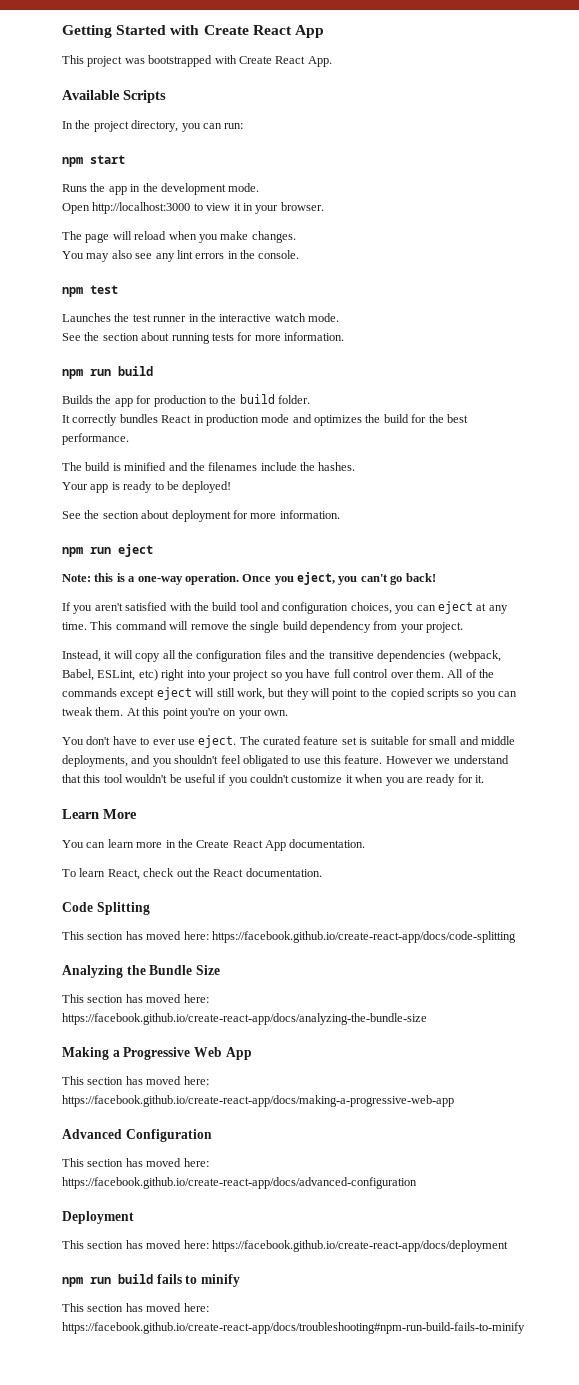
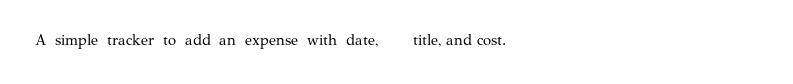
[62,25,324,38] [62,55,332,67] [62,90,166,103] [62,120,244,132] [62,155,125,167] [62,183,260,195] [62,202,324,214] [62,231,296,243] [62,250,300,262] [62,285,118,297] [62,313,339,322] [62,332,344,344] [62,366,153,379] [62,394,310,407] [62,414,468,426] [62,433,129,445] [62,462,356,471] [62,481,232,493] [62,510,340,522] [62,544,153,557] [62,572,436,585] [62,601,508,614] [62,621,464,633] [62,650,501,662] [62,669,494,681] [62,687,517,700] [62,707,288,719] [62,735,515,748] [62,755,509,767] [62,774,484,786] [62,809,137,819] [62,839,366,851] [62,868,322,880] [62,902,150,915] [62,931,516,943] [62,965,220,978] [62,994,209,1003] [62,1013,427,1025] [62,1047,252,1060] [62,1076,209,1085] [62,1095,454,1107] [62,1129,212,1142] [62,1158,209,1167] [62,1177,417,1189] [62,1211,134,1224] [62,1240,508,1252] [62,1274,240,1287] [62,1303,209,1312] [62,1322,525,1334] Getting Started with Create React App // This project was bootstrapped with Create React App. // Available Scripts // In the project directory, you can run: // npm start // Runs the app in the development mode. // Open http://localhost:3000 to view it in your browser. // The page will reload when you make changes. // You may also see any lint errors in the console. // npm test // Launches the test runner in the interactive watch mode. // See the section about running tests for more information. // npm run build // Builds the app for production to the build folder. // It correctly bundles React in production mode and optimizes the build for the best performance. // The build is minified and the filenames include the hashes. // Your app is ready to be deployed! // See the section about deployment for more information. // npm run eject // Note: this is a one-way operation. Once you eject, you can't go back! // If you aren't satisfied with the build tool and configuration choices, you can eject at any time. This command will remove the single build dependency from your project. // Instead, it will copy all the configuration files and the transitive dependencies (webpack, Babel, ESLint, etc) right into your project so you have full control over them. All of the commands except eject will still work, but they will point to the copied scripts so you can tweak them. At this point you're on your own. // You don't have to ever use eject. The curated feature set is suitable for small and middle deployments, and you shouldn't feel obligated to use this feature. However we understand that this tool wouldn't be useful if you couldn't customize it when you are ready for it. // Learn More // You can learn more in the Create React App documentation. // To learn React, check out the React documentation. // Code Splitting // This section has moved here: https://facebook.github.io/create-react-app/docs/code-splitting // Analyzing the Bundle Size // This section has moved here: https://facebook.github.io/create-react-app/docs/analyzing-the-bundle-size // Making a Progressive Web App // This section has moved here: https://facebook.github.io/create-react-app/docs/making-a-progressive-web-app // Advanced Configuration // This section has moved here: https://facebook.github.io/create-react-app/docs/advanced-configuration // Deployment // This section has moved here: https://facebook.github.io/create-react-app/docs/deployment // npm run build fails to minify // This section has moved here: https://facebook.github.io/create-react-app/docs/troubleshooting#npm-run-build-fails-to-minify -> [35,34,506,49] A simple tracker to add an expense with date, title, and cost.

